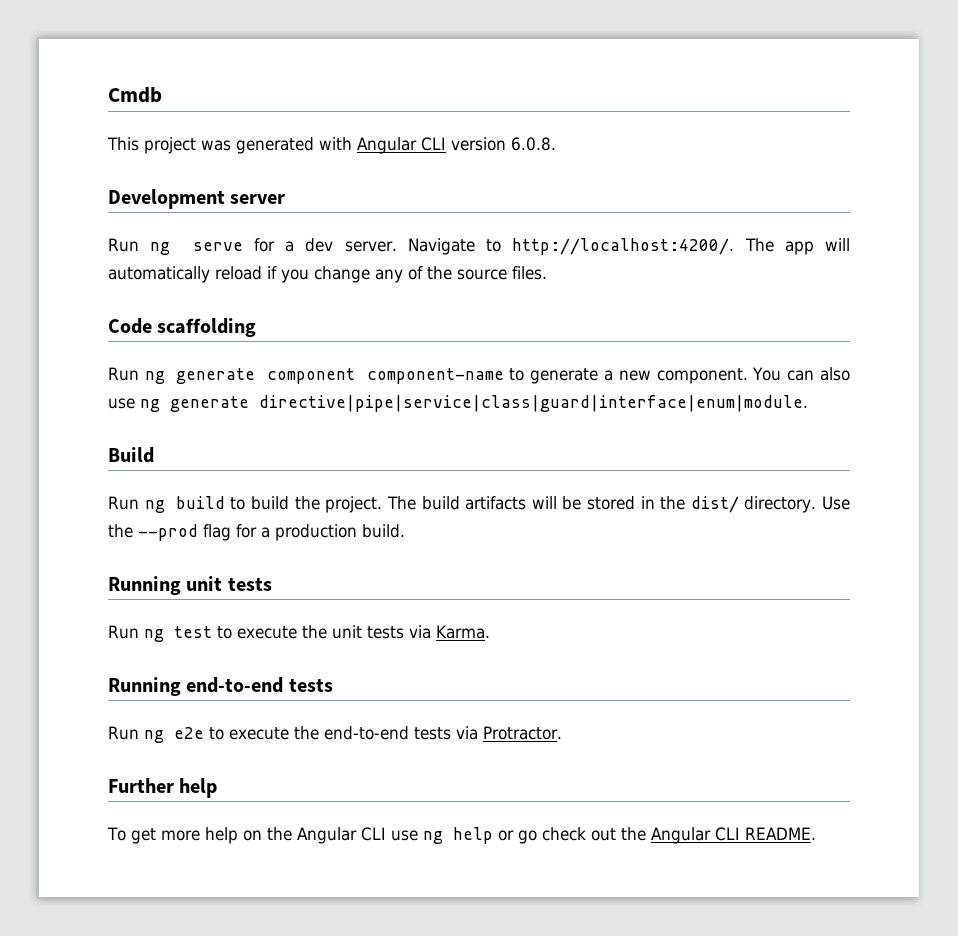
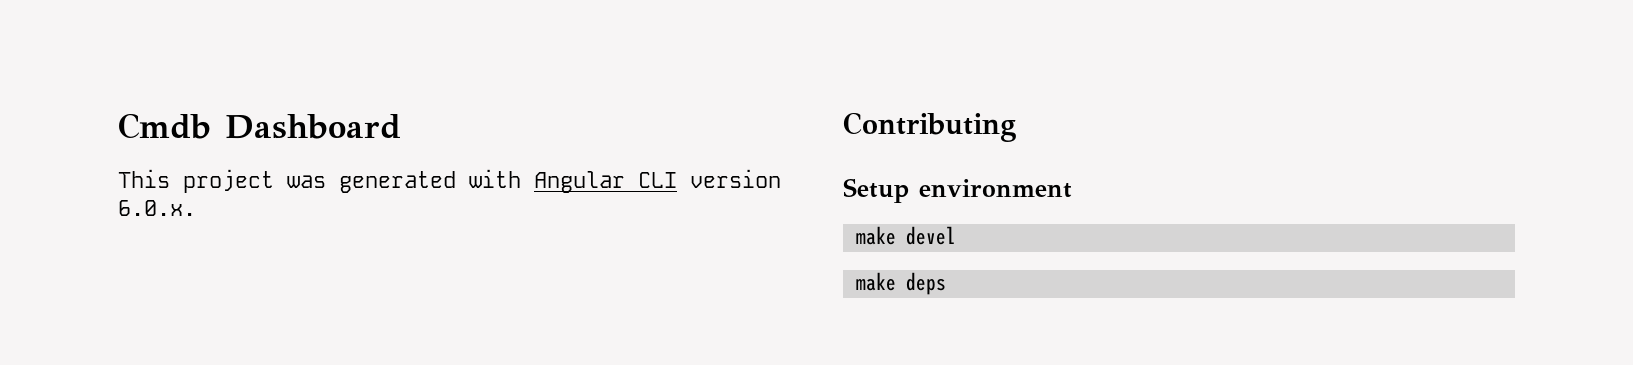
(162, 95) none -> [225,114,401,139] Dashboard
[511,137,556,151] [108,189,286,209] [108,238,850,255] [108,266,547,283] [108,318,257,337] [108,367,851,384] [108,395,808,412] [108,447,154,463] [108,496,850,513] [108,524,405,541] [108,576,272,595] [108,625,490,642] [108,677,333,696] [108,726,562,743] [108,778,218,798] [107,827,816,844] 6.0.8. // Development server // Run ng serve for a dev server. Navigate to http://localhost:4200/. The app will automatically reload if you change any of the source files. // Code scaffolding // Run ng generate component component-name to generate a new component. You can also use ng generate directive|pipe|service|class|guard|interface|enum|module. // Build // Run ng build to build the project. The build artifacts will be stored in the dist/ directory. Use the --prod flag for a production build. // Running unit tests // Run ng test to execute the unit tests via Karma. // Running end-to-end tests // Run ng e2e to execute the end-to-end tests via Protractor. // Further help // To get more help on the Angular CLI use ng help or go check out the Angular CLI README. -> [118,200,196,216] [843,112,1016,142] [843,178,1072,203] [855,226,956,245] [855,272,946,295] 6.0.x. // Contributing // Setup environment // make devel // make deps

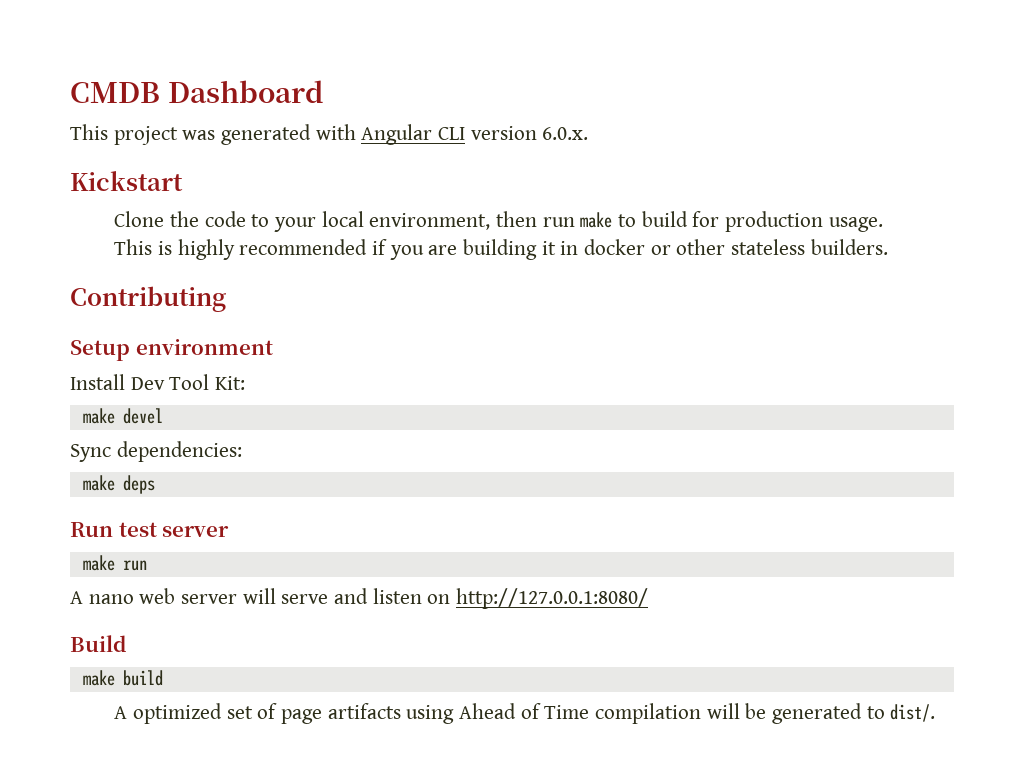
[118,113,211,139] Cmdb -> [70,82,160,103] CMDB
(196, 208) none -> [70,171,183,191] [114,211,883,232] [114,239,888,260] // Kickstart // Clone the code to your local environment, then run make to build for production usage. // This is highly recommended if you are building it in docker or other stateless builders.
(1072, 188) none -> [70,374,246,390] // Install Dev Tool Kit:
(956, 235) none -> [70,441,242,462] // Sync dependencies:
(946, 283) none -> [70,522,230,537] [82,555,147,571] [70,588,649,609] [70,635,126,652] [82,670,163,686] [114,703,936,724] // Run test server // make run // A nano web server will serve and listen on http://127.0.0.1:8080/ // Build // make build // A optimized set of page artifacts using Ahead of Time compilation will be generated to dist/.

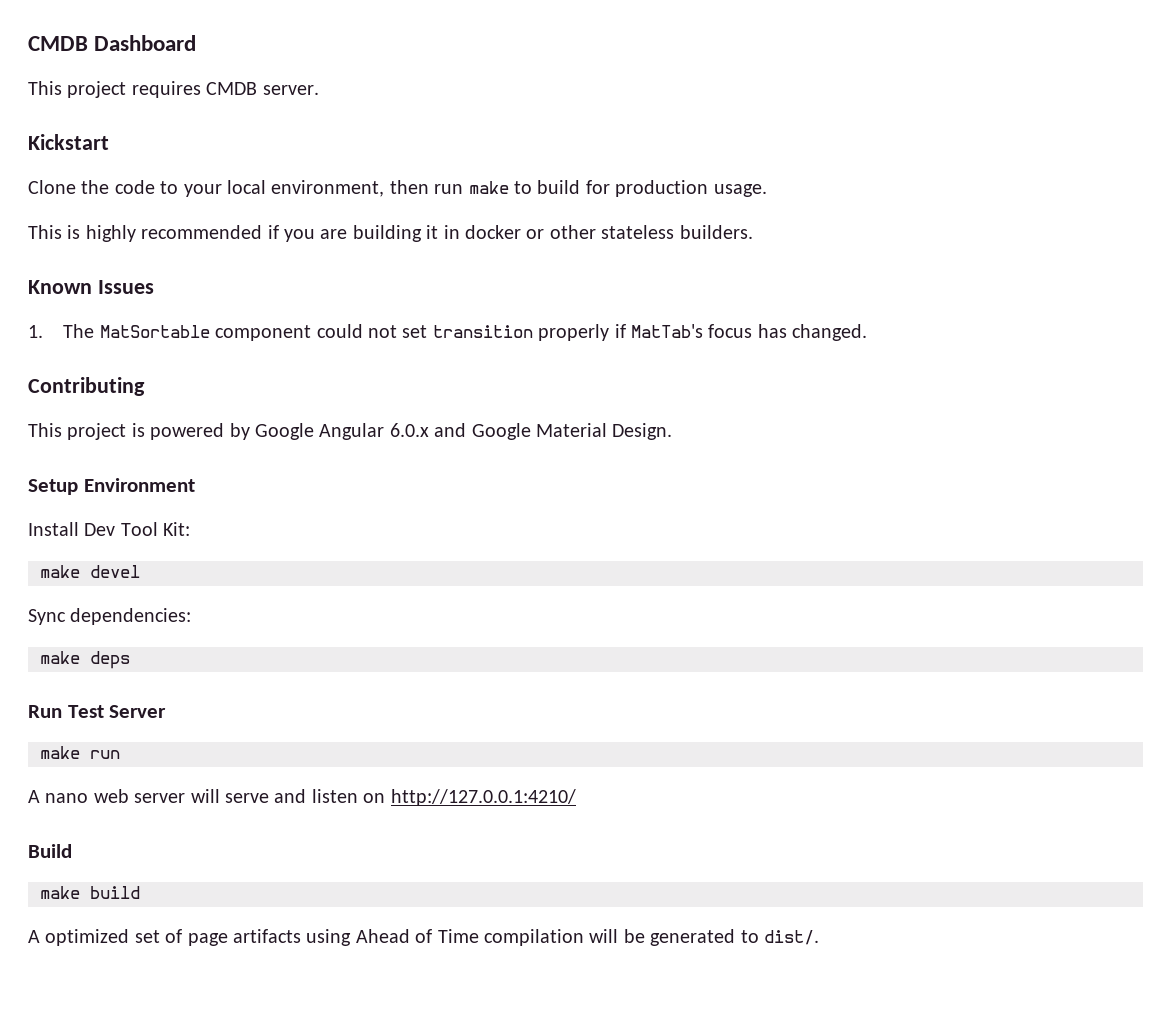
[182,124,589,145] was generated with Angular CLI version 6.0.x. -> [131,81,319,98] requires CMDB server.
[70,286,226,312] Contributing -> [28,280,154,294] [28,324,868,341] [28,377,145,396] [28,423,673,440] Known Issues // 1. The MatSortable component could not set transition properly if MatTab's focus has changed. // Contributing // This project is powered by Google Angular 6.0.x and Google Material Design.
[135,339,273,355] environment -> [83,478,195,492] Environment
[118,522,230,537] test server -> [67,705,167,718] Test Server
[456,588,649,609] http://127.0.0.1:8080/ -> [390,789,576,806] http://127.0.0.1:4210/

